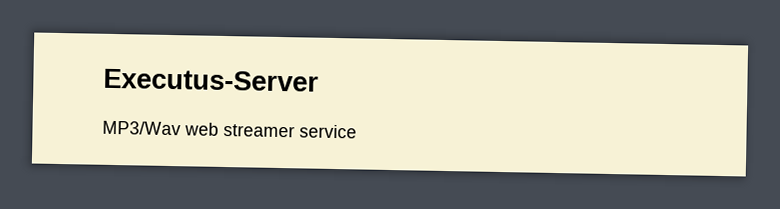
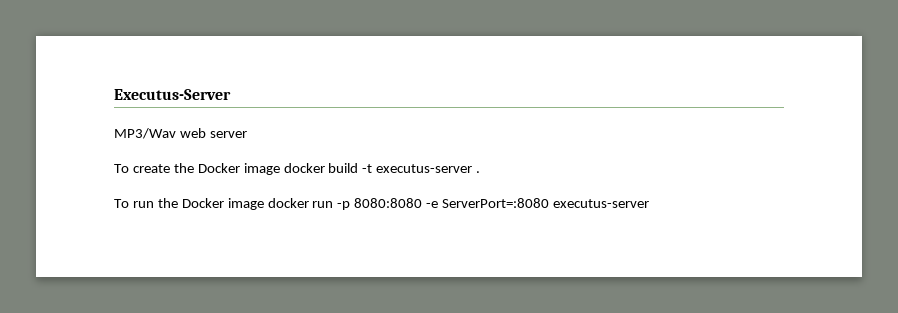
[223,123,357,139] streamer service -> [209,131,247,138] [114,163,481,175] [114,198,650,210] server // To create the Docker image docker build -t executus-server . // To run the Docker image docker run -p 8080:8080 -e ServerPort=:8080 executus-server

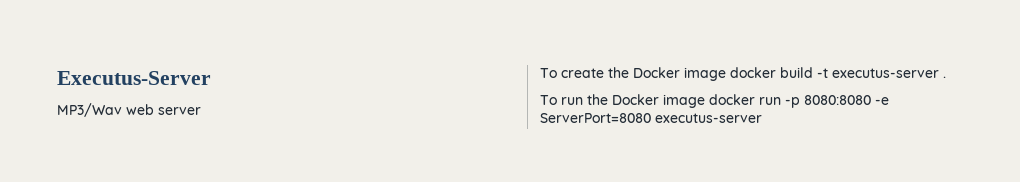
[442,198,550,208] ServerPort=:8080 -> [540,113,651,123] ServerPort=8080

